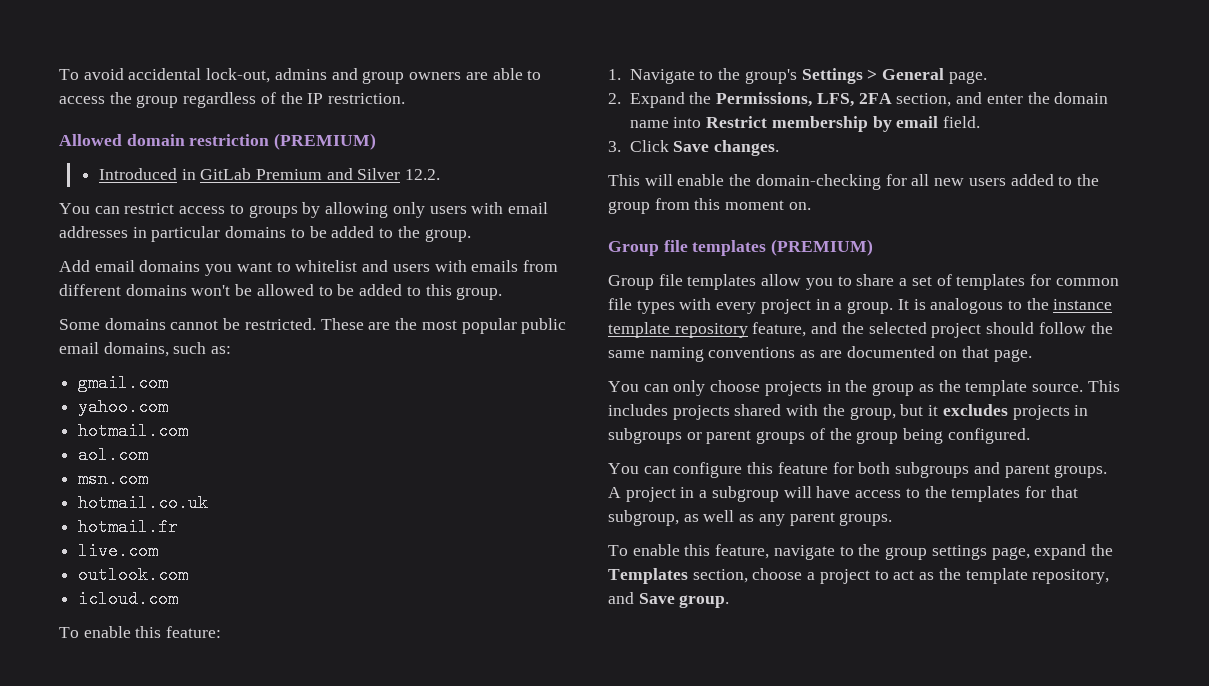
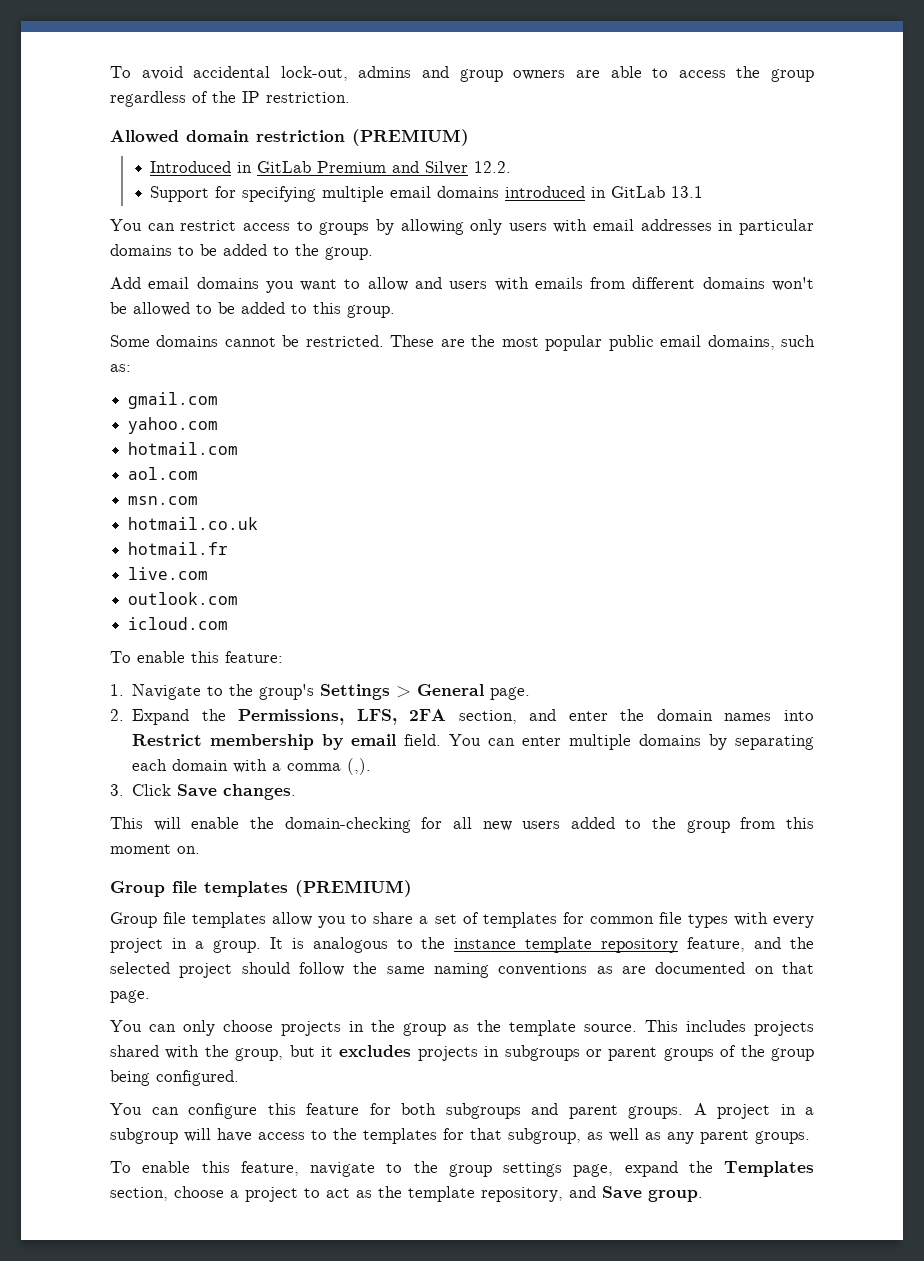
(441, 174) none -> [150,186,704,202] // Support for specifying multiple email domains introduced in GitLab 13.1
[295,260,358,272] whitelist -> [367,277,408,291] allow
[629,120,669,128] name -> [724,713,772,721] names
(981, 122) none -> [449,734,815,750] [132,758,372,775] You can enter multiple domains by separating each domain with a comma (,).

